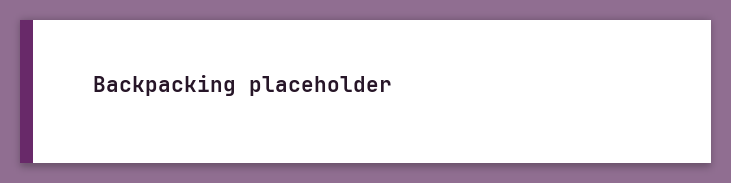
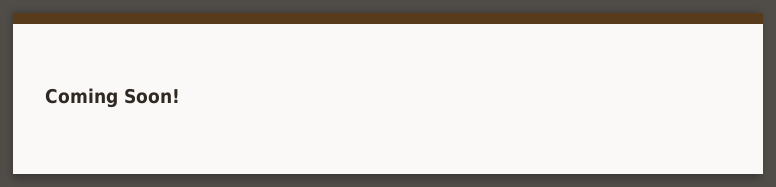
[93,75,392,96] Backpacking placeholder -> [45,88,180,108] Coming Soon!

